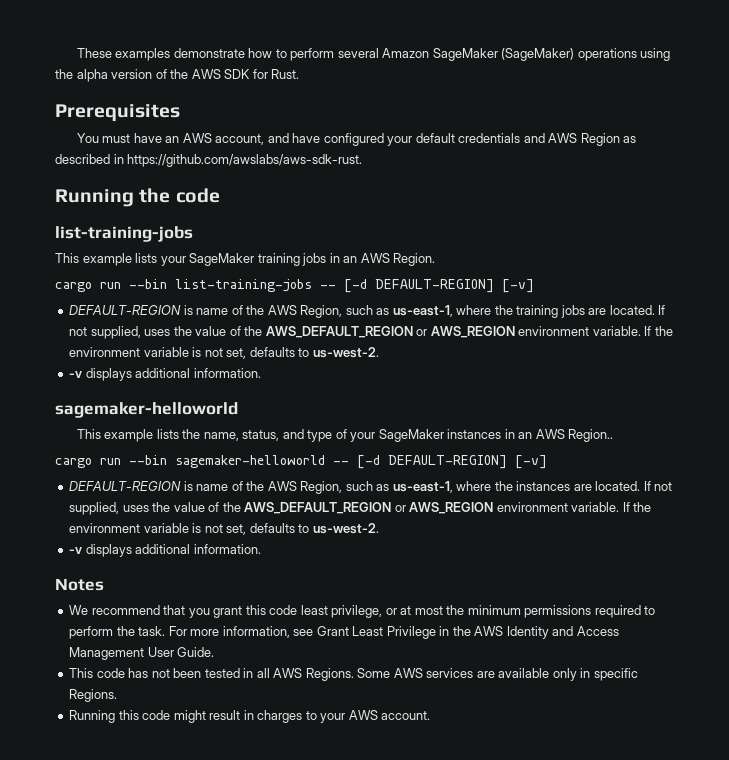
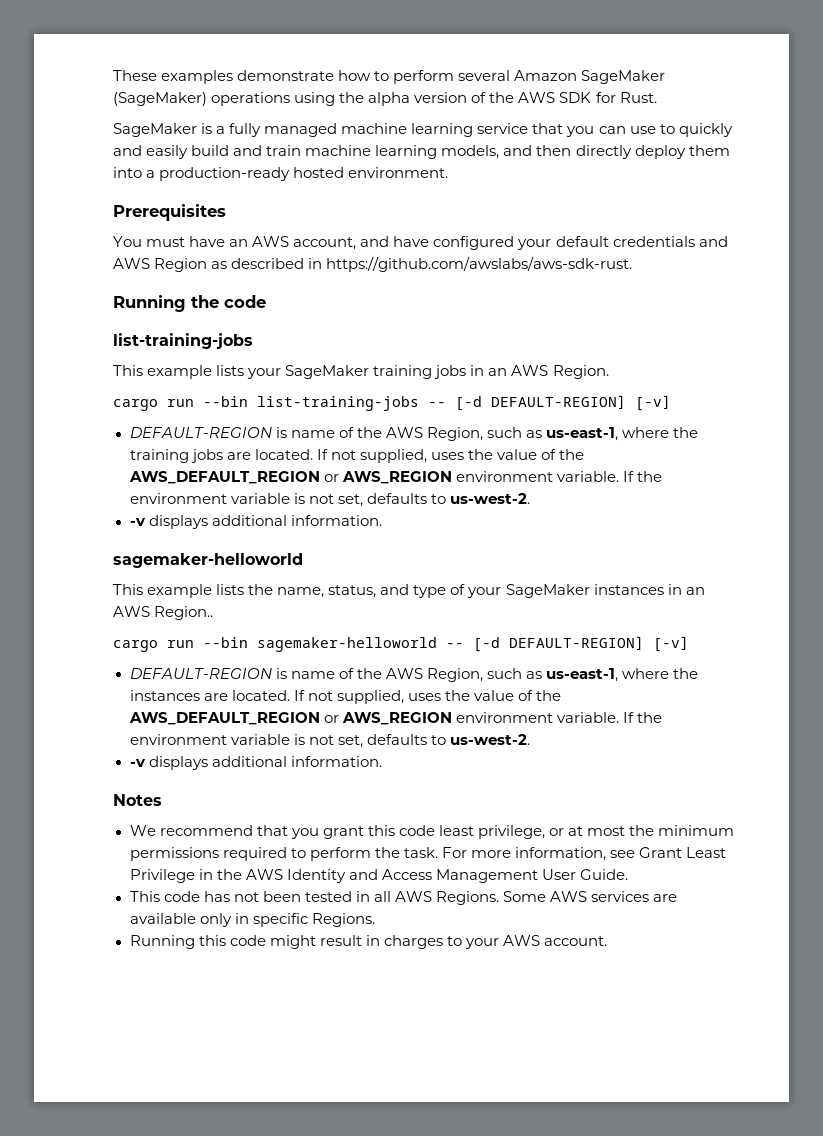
(300, 74) none -> [113,123,733,137] [113,145,730,159] [113,167,449,181] // SageMaker is a fully managed machine learning service that you can use to quickly and easily build and train machine learning models, and then directly deploy them into a production-ready hosted environment.

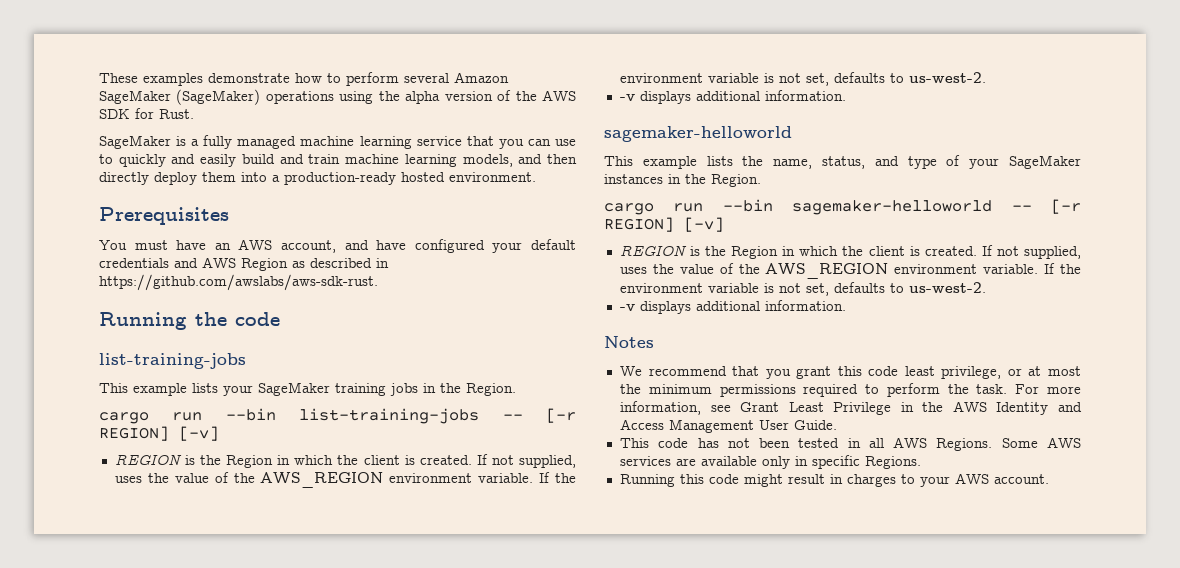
[488,365,549,376] an AWS -> [440,383,461,393] the
[455,395,671,411] [129,427,699,441] [129,449,585,463] [128,471,339,484] [-d DEFAULT-REGION] [-v] // DEFAULT-REGION is name of the AWS Region, such as us-east-1, where the training jobs are located. If not supplied, uses the value of the AWS_DEFAULT_REGION or -> [546,408,576,423] [99,426,219,441] [114,454,576,468] [114,472,255,483] [-r REGION] [-v] // REGION is the Region in which the client is created. If not supplied, uses the value of the
[685,587,705,595] [113,606,214,620] an AWS Region.. -> [685,174,761,187] the Region.
[473,636,689,652] [129,668,699,682] [129,690,561,704] [128,712,339,725] [-d DEFAULT-REGION] [-v] // DEFAULT-REGION is name of the AWS Region, such as us-east-1, where the instances are located. If not supplied, uses the value of the AWS_DEFAULT_REGION or -> [1051,199,1081,214] [604,217,724,232] [619,245,1081,259] [619,263,760,274] [-r REGION] [-v] // REGION is the Region in which the client is created. If not supplied, uses the value of the

